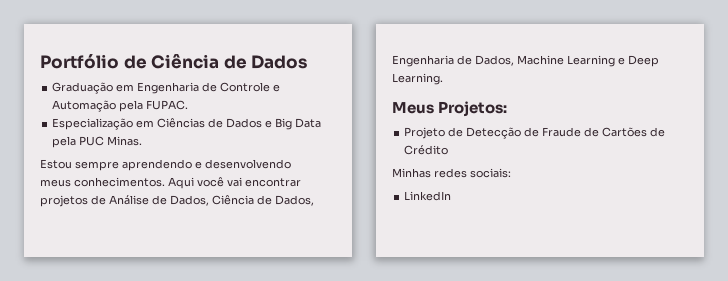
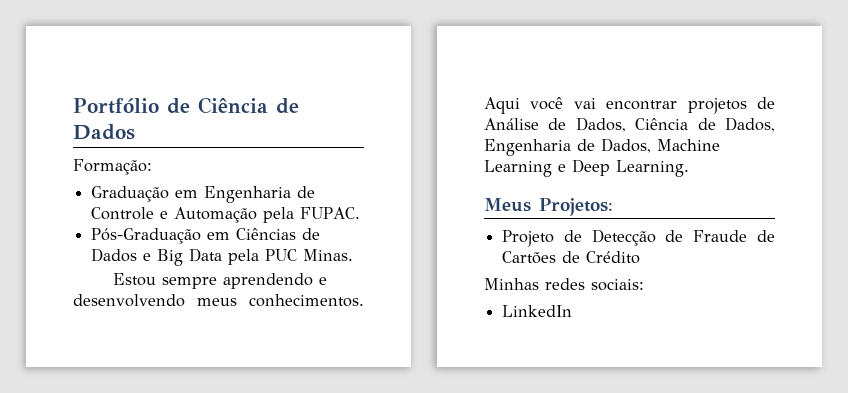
(308, 62) none -> [73,159,152,175] // Formação:
[52,118,134,130] Especialização -> [91,228,202,244] Pós-Graduação

